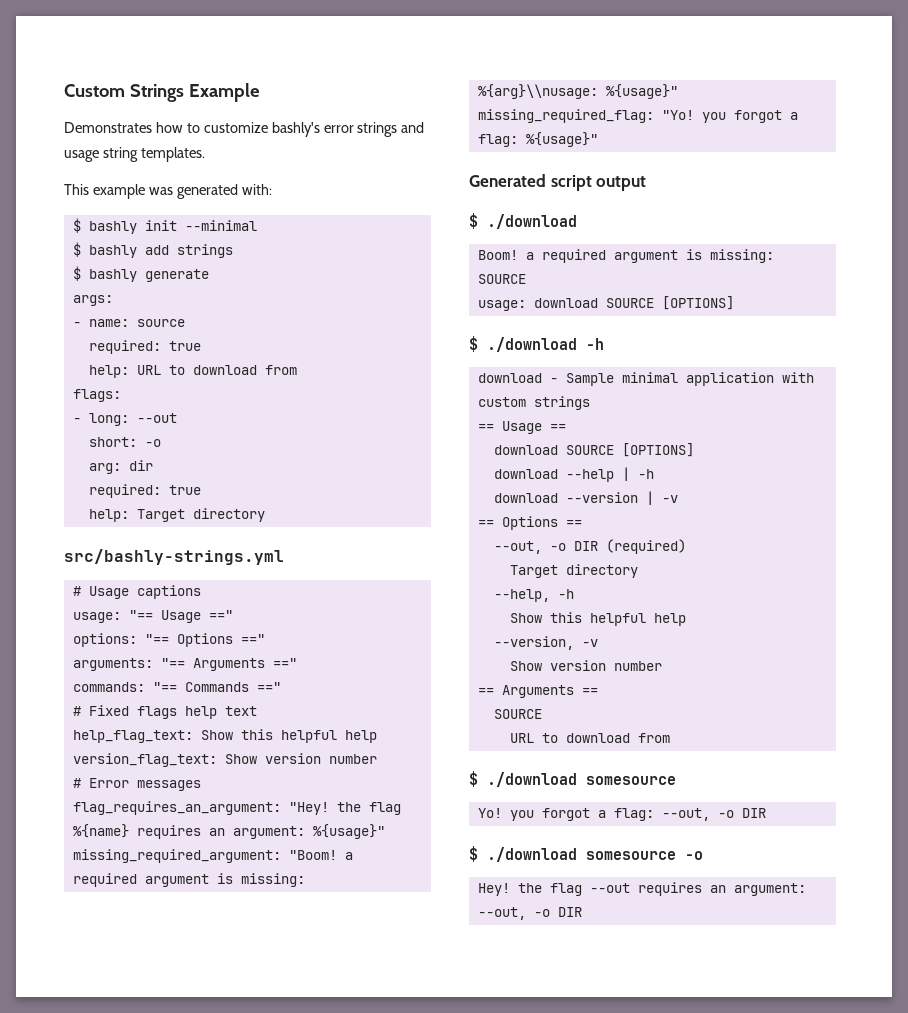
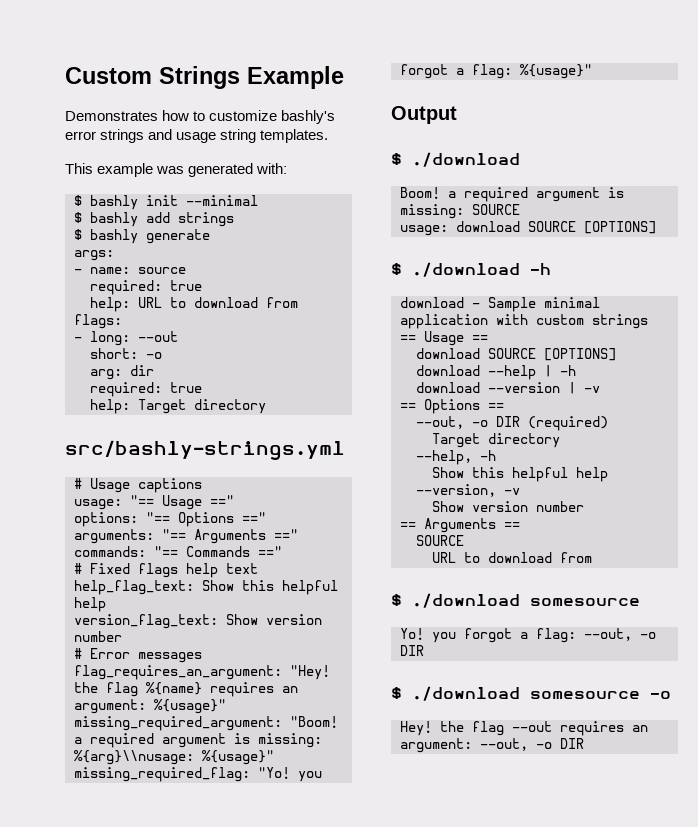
[469,174,647,191] Generated script output -> [391,106,457,124] Output

